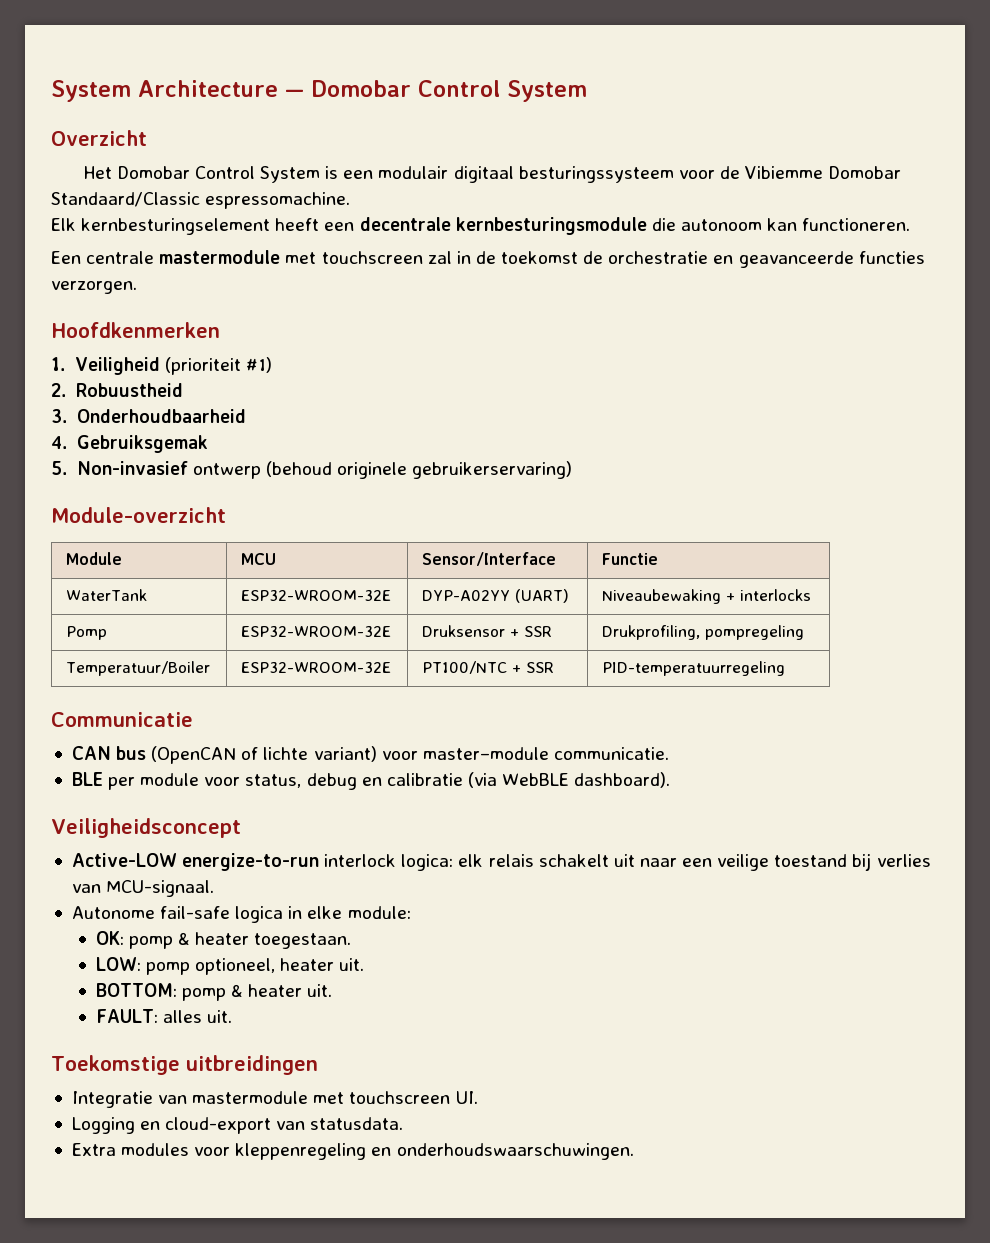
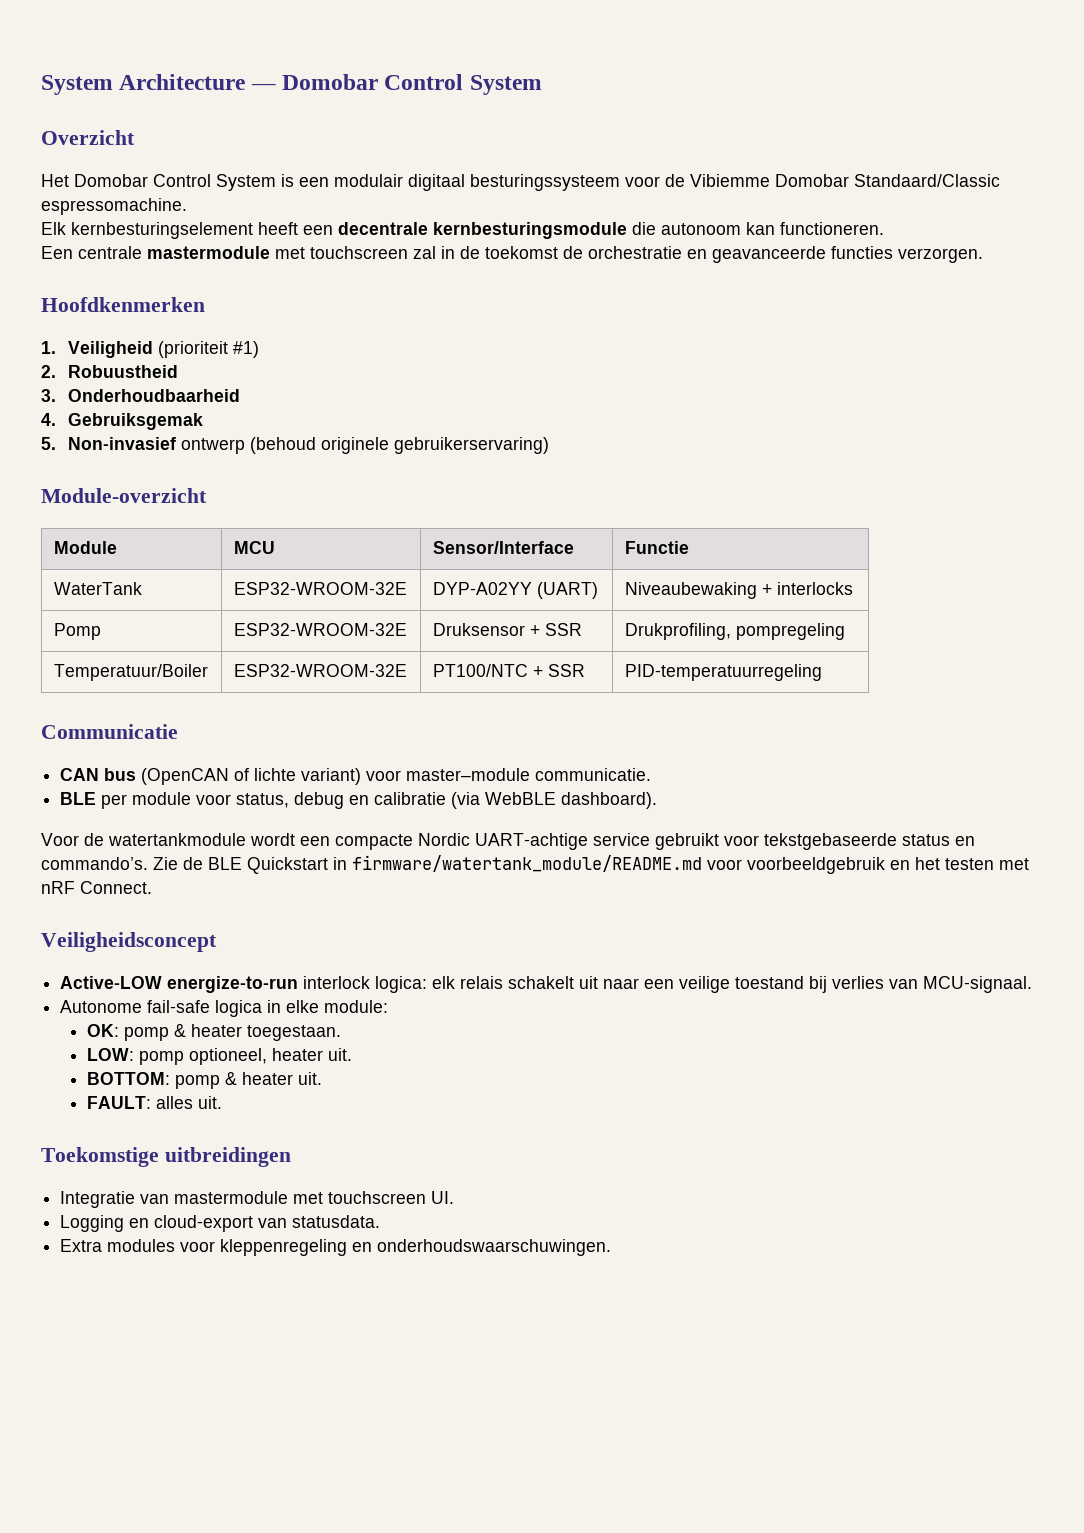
(671, 780) none -> [41,833,975,850] [41,855,1029,874] [41,881,152,894] // Voor de watertankmodule wordt een compacte Nordic UART‑achtige service gebruikt voor tekstgebaseerde status en commando’s. Zie de BLE Quickstart in firmware/watertank_module/README.md voor voorbeeldgebruik en het testen met nRF Connect.

